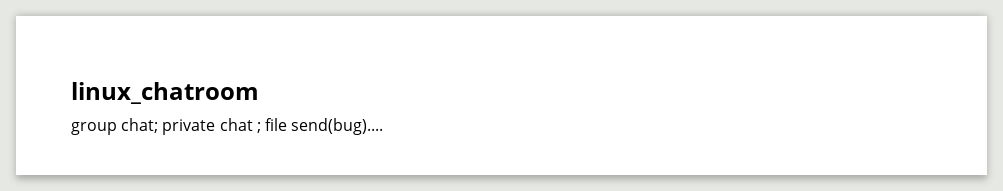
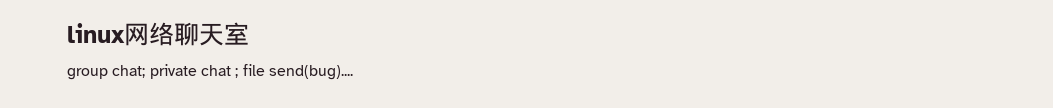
[71,82,259,104] linux_chatroom -> [67,22,249,46] linux网络聊天室

